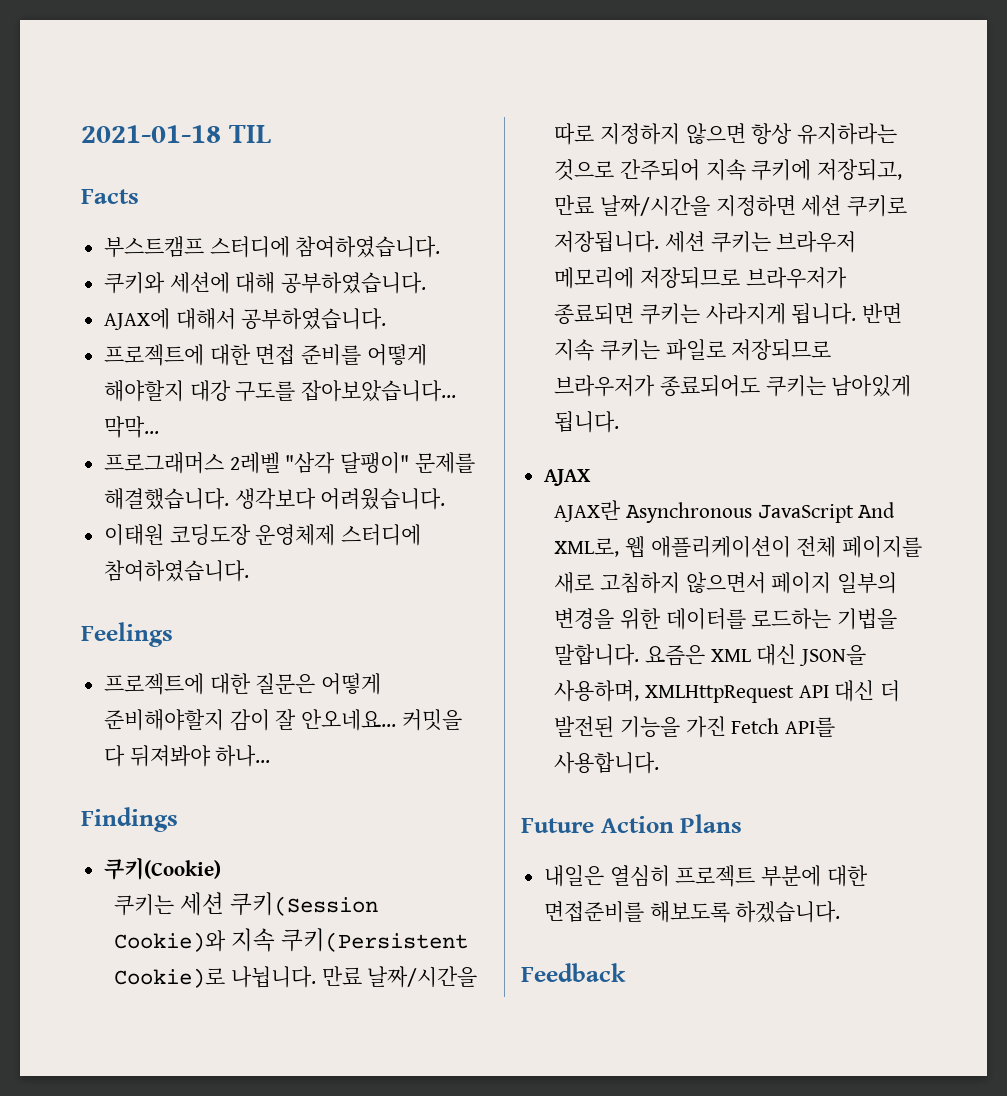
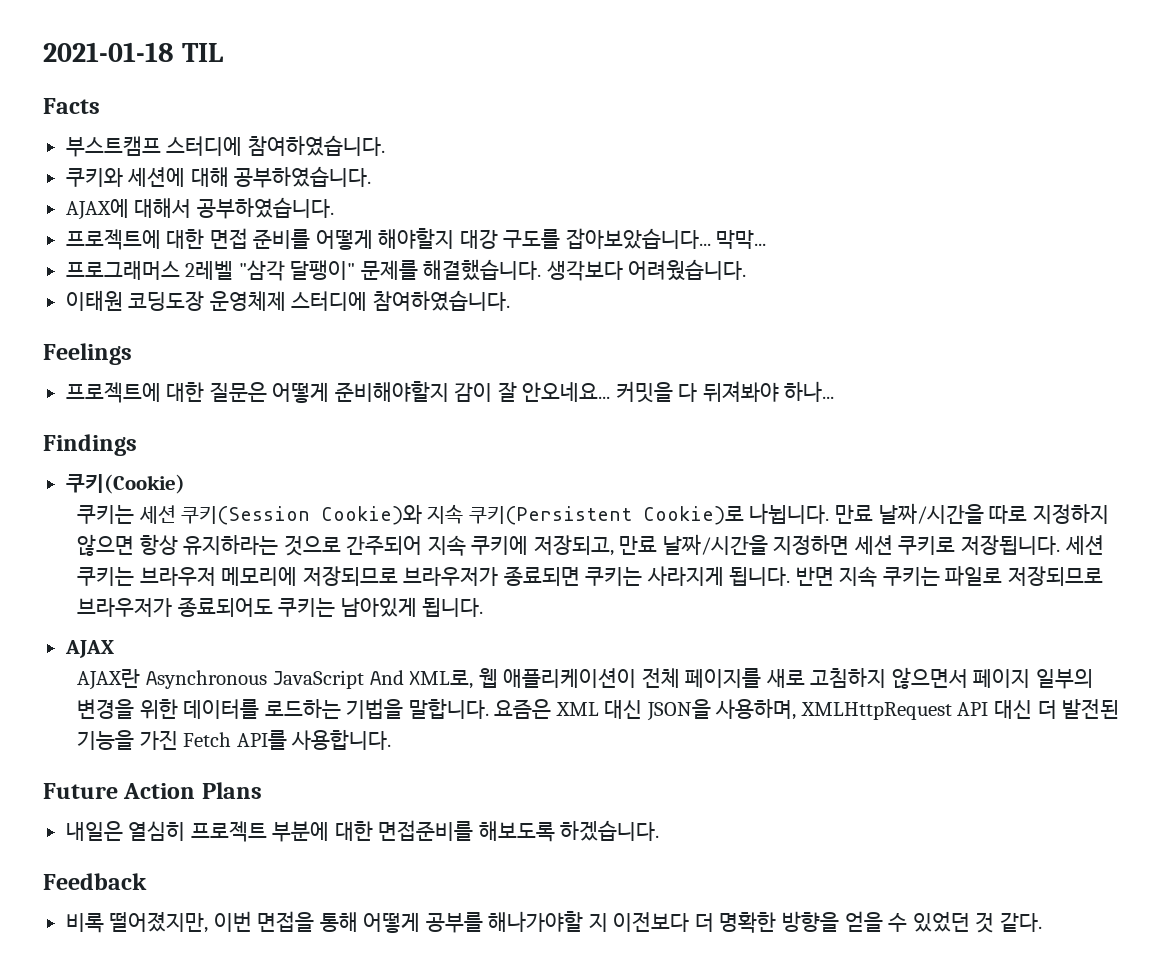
(626, 972) none -> [65,911,1042,933] // 비록 떨어졌지만, 이번 면접을 통해 어떻게 공부를 해나가야할 지 이전보다 더 명확한 방향을 얻을 수 있었던 것 같다.

